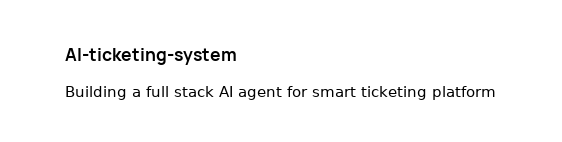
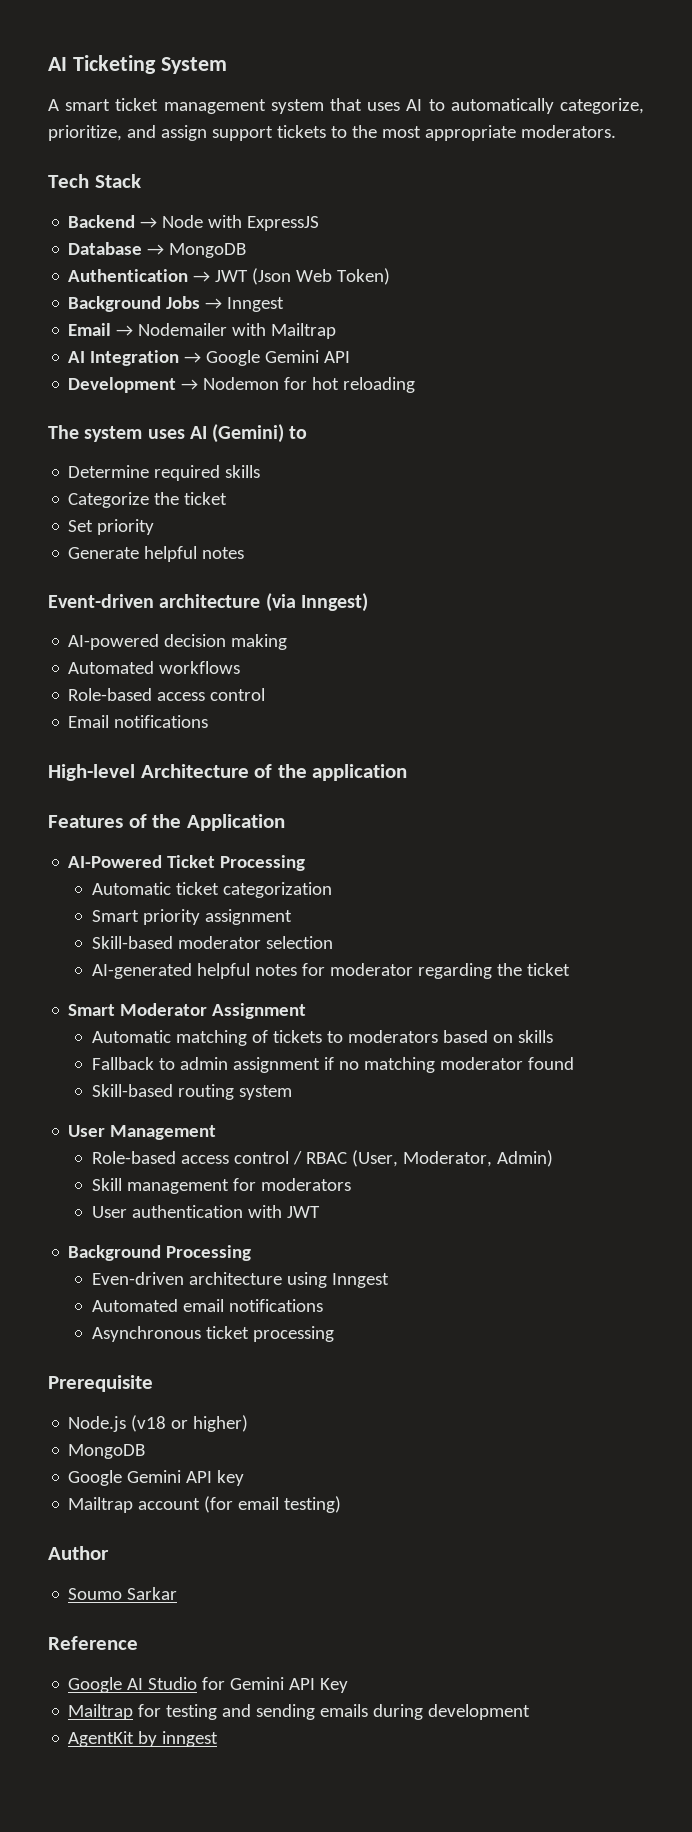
[65,48,237,65] [65,86,496,100] AI-ticketing-system // Building a full stack AI agent for smart ticketing platform -> [48,55,227,74] [48,98,644,114] [48,125,616,141] [48,174,141,188] [68,215,320,231] [68,242,247,258] [68,268,391,285] [68,296,285,312] [68,323,337,339] [68,350,351,366] [68,377,416,393] [48,424,308,443] [68,465,261,481] [68,492,228,508] [68,519,155,535] [68,546,245,562] [48,593,368,612] [68,634,288,650] [68,661,241,674] [68,688,266,701] [68,715,209,728] [48,764,408,781] [48,814,285,831] [68,855,306,871] [91,882,332,898] [91,909,292,925] [91,936,333,949] [91,963,570,979] [68,1003,307,1019] [91,1030,553,1046] [91,1057,574,1073] [91,1084,292,1100] [68,1125,217,1140] [91,1150,553,1167] [91,1178,351,1194] [91,1205,320,1218] [68,1245,252,1261] [91,1272,389,1288] [91,1299,323,1312] [91,1326,334,1342] [48,1375,153,1392] [68,1415,249,1432] [68,1444,146,1459] [68,1470,245,1486] [68,1496,342,1513] [48,1546,109,1560] [68,1587,178,1600] [48,1636,138,1650] [68,1677,349,1693] [68,1704,531,1720] [68,1731,219,1747] AI Ticketing System // A smart ticket management system that uses AI to automatically categorize, prioritize, and assign support tickets to the most appropriate moderators. // Tech Stack // Backend → Node with ExpressJS // Database → MongoDB // Authentication → JWT (Json Web Token) // Background Jobs → Inngest // Email → Nodemailer with Mailtrap // AI Integration → Google Gemini API // Development → Nodemon for hot reloading // The system uses AI (Gemini) to // Determine required skills // Categorize the ticket // Set priority // Generate helpful notes // Event-driven architecture (via Inngest) // AI-powered decision making // Automated workflows // Role-based access control // Email notifications // High-level Architecture of the application // Features of the Application // AI-Powered Ticket Processing // Automatic ticket categorization // Smart priority assignment // Skill-based moderator selection // AI-generated helpful notes for moderator regarding the ticket // Smart Moderator Assignment // Automatic matching of tickets to moderators based on skills // Fallback to admin assignment if no matching moderator found // Skill-based routing system // User Management // Role-based access control / RBAC (User, Moderator, Admin) // Skill management for moderators // User authentication with JWT // Background Processing // Even-driven architecture using Inngest // Automated email notifications // Asynchronous ticket processing // Prerequisite // Node.js (v18 or higher) // MongoDB // Google Gemini API key // Mailtrap account (for email testing) // Author // Soumo Sarkar // Reference // Google AI Studio for Gemini API Key // Mailtrap for testing and sending emails during development // AgentKit by inngest

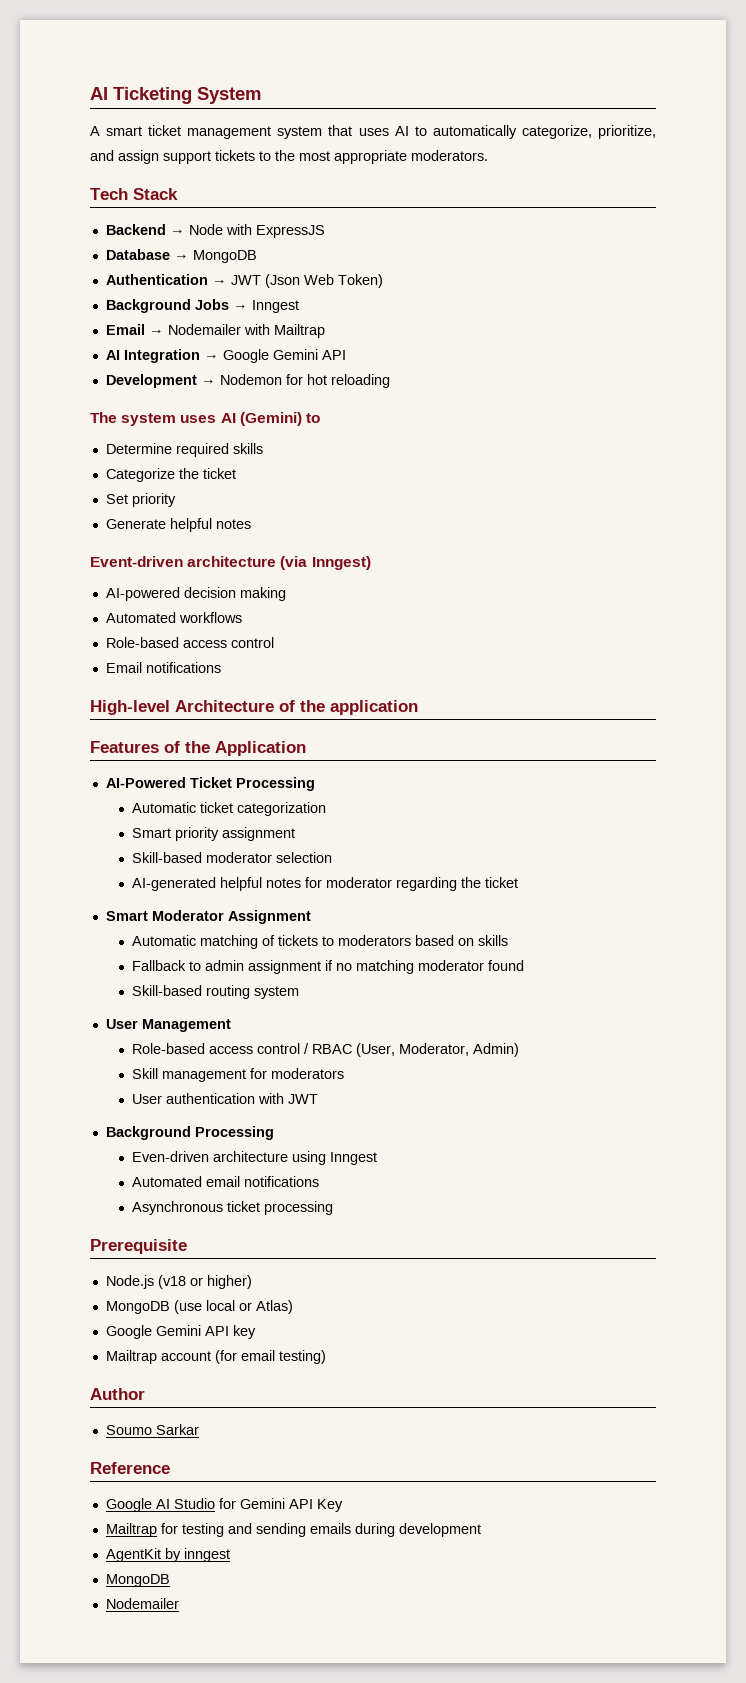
(146, 1451) none -> [173,1300,293,1314] (use local or Atlas)
(219, 1739) none -> [105,1574,170,1587] [105,1598,179,1609] // MongoDB // Nodemailer

